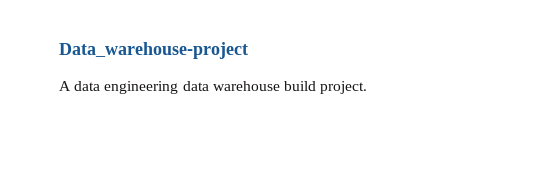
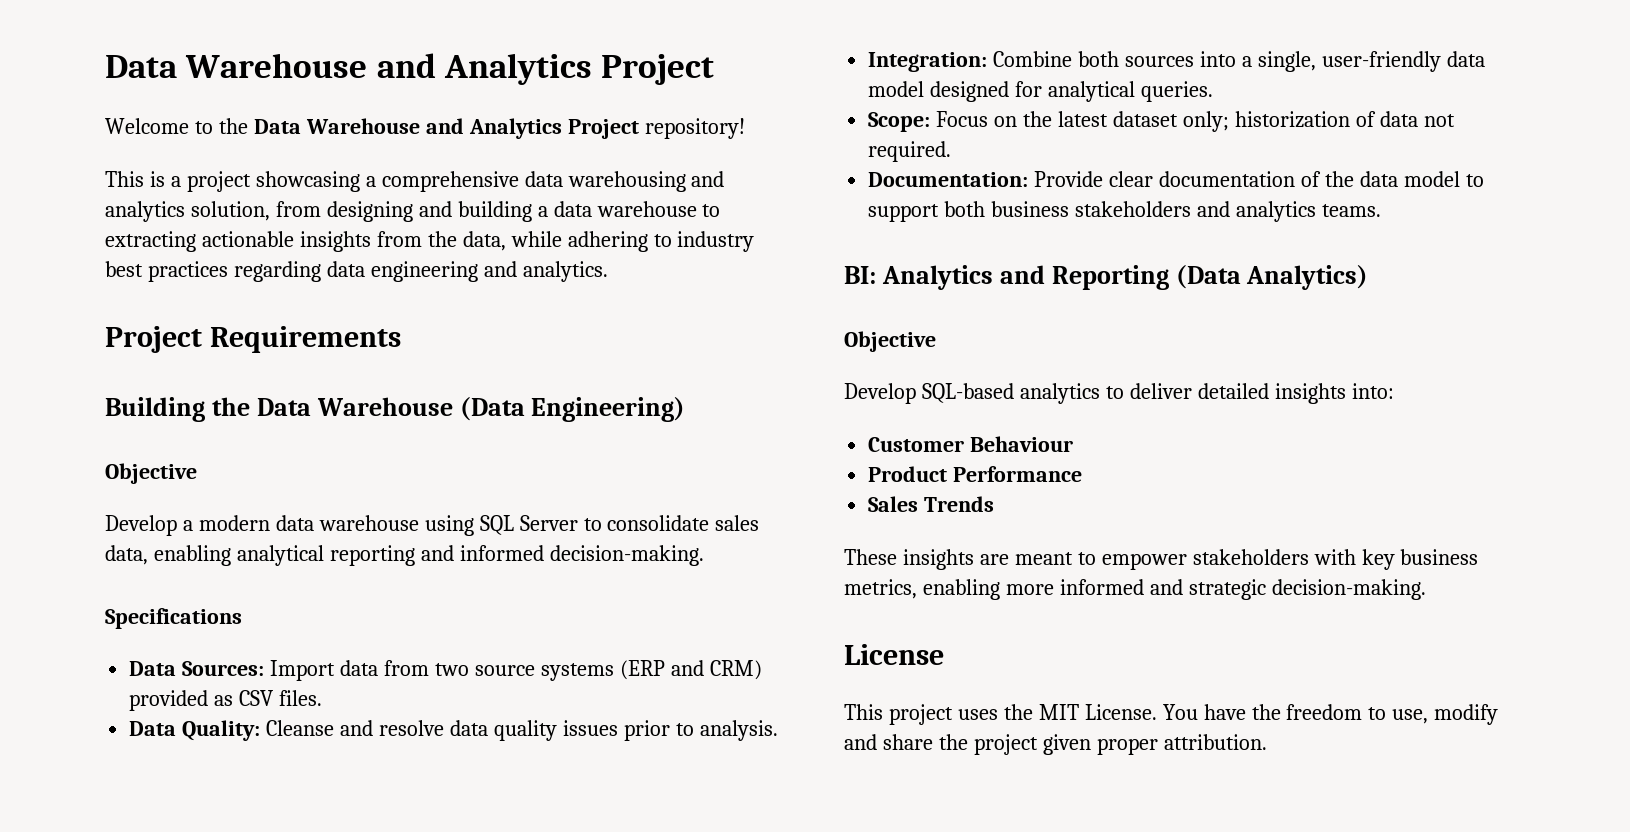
[59,42,248,59] [59,81,368,94] Data_warehouse-project // A data engineering data warehouse build project. -> [105,53,715,85] [105,118,745,139] [105,171,725,192] [105,201,721,222] [105,231,755,252] [105,261,608,282] [105,326,401,353] [105,397,686,422] [105,463,197,484] [105,515,760,536] [105,545,704,566] [105,608,242,629] [129,660,762,681] [129,690,323,711] [129,720,778,741] [868,51,1485,72] [868,81,1213,102] [868,111,1455,132] [868,141,952,162] [868,171,1484,187] [868,201,1381,222] [844,265,1369,290] [844,331,936,352] [844,383,1394,404] [868,436,1074,452] [868,466,1083,482] [868,496,995,512] [844,549,1479,570] [844,579,1426,600] [844,644,944,665] [844,704,1499,725] [844,734,1267,755] Data Warehouse and Analytics Project // Welcome to the Data Warehouse and Analytics Project repository! // This is a project showcasing a comprehensive data warehousing and analytics solution, from designing and building a data warehouse to extracting actionable insights from the data, while adhering to industry best practices regarding data engineering and analytics. // Project Requirements // Building the Data Warehouse (Data Engineering) // Objective // Develop a modern data warehouse using SQL Server to consolidate sales data, enabling analytical reporting and informed decision-making. // Specifications // Data Sources: Import data from two source systems (ERP and CRM) provided as CSV files. // Data Quality: Cleanse and resolve data quality issues prior to analysis. // Integration: Combine both sources into a single, user-friendly data model designed for analytical queries. // Scope: Focus on the latest dataset only; historization of data not required. // Documentation: Provide clear documentation of the data model to support both business stakeholders and analytics teams. // BI: Analytics and Reporting (Data Analytics) // Objective // Develop SQL-based analytics to deliver detailed insights into: // Customer Behaviour // Product Performance // Sales Trends // These insights are meant to empower stakeholders with key business metrics, enabling more informed and strategic decision-making. // License // This project uses the MIT License. You have the freedom to use, modify and share the project given proper attribution.

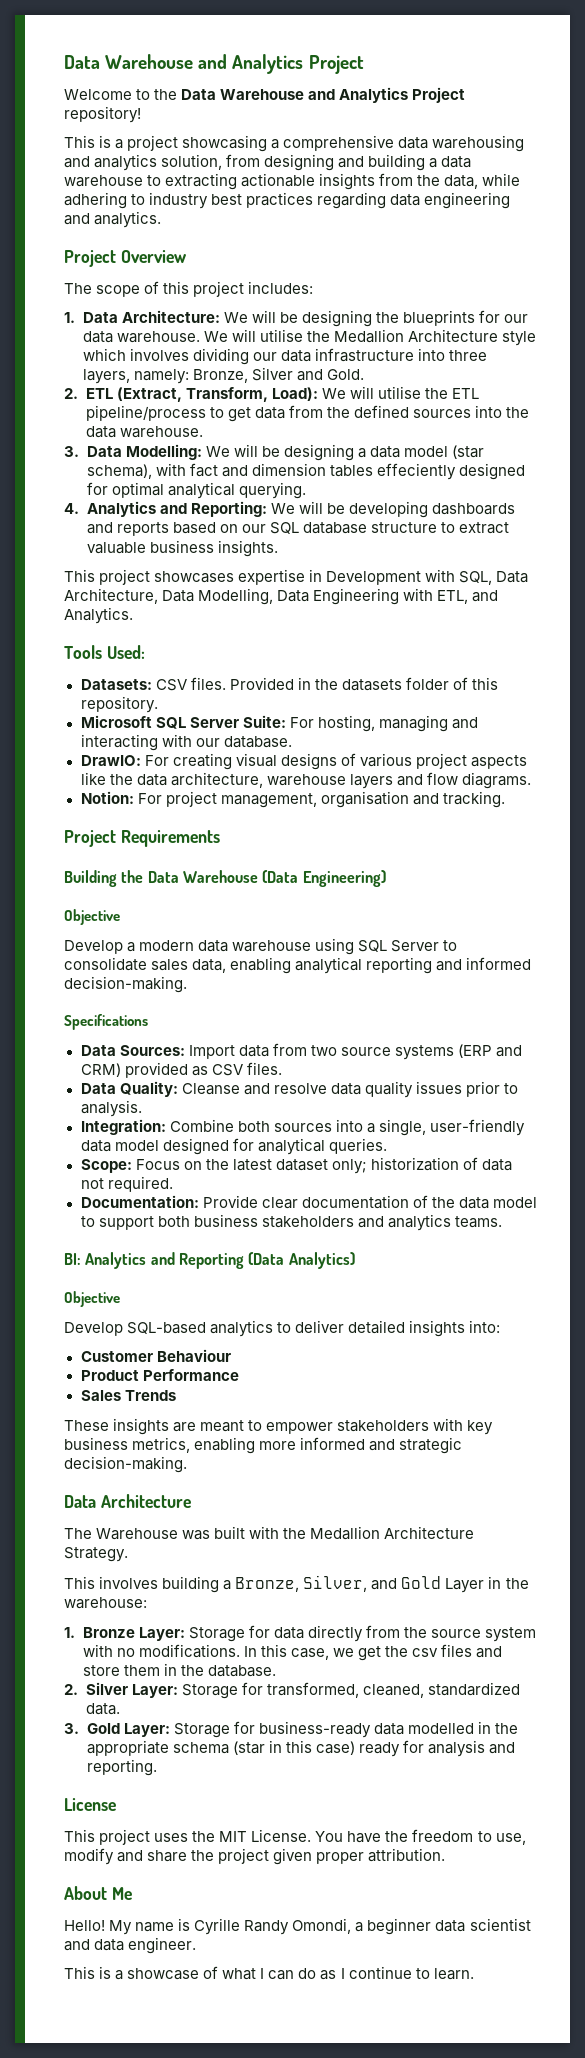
(608, 271) none -> [64,250,186,267] [64,281,314,297] [64,310,529,327] [82,329,537,346] [82,348,487,365] [82,367,364,384] [64,386,479,402] [85,405,529,422] [85,426,203,438] [64,444,484,461] [86,463,525,480] [86,482,306,499] [64,501,515,518] [86,522,509,536] [86,540,278,557] [64,569,529,585] [64,588,499,605] [64,607,133,624] [64,645,145,659] [80,677,498,691] [80,696,158,713] [80,715,478,732] [80,734,292,751] [80,753,527,770] [80,772,531,789] [80,791,505,808] // Project Overview // The scope of this project includes: // 1. Data Architecture: We will be designing the blueprints for our data warehouse. We will utilise the Medallion Architecture style which involves dividing our data infrastructure into three layers, namely: Bronze, Silver and Gold. // 2. ETL (Extract, Transform, Load): We will utilise the ETL pipeline/process to get data from the defined sources into the data warehouse. // 3. Data Modelling: We will be designing a data model (star schema), with fact and dimension tables effeciently designed for optimal analytical querying. // 4. Analytics and Reporting: We will be developing dashboards and reports based on our SQL database structure to extract valuable business insights. // This project showcases expertise in Development with SQL, Data Architecture, Data Modelling, Data Engineering with ETL, and Analytics. // Tools Used: // Datasets: CSV files. Provided in the datasets folder of this repository. // Microsoft SQL Server Suite: For hosting, managing and interacting with our database. // DrawIO: For creating visual designs of various project aspects like the data architecture, warehouse layers and flow diagrams. // Notion: For project management, organisation and tracking.
(1426, 589) none -> [64,1494,191,1508] [64,1526,475,1540] [64,1547,128,1562] [64,1575,529,1593] [64,1597,147,1609] [64,1625,537,1642] [82,1644,503,1661] [82,1663,276,1677] [64,1682,520,1699] [85,1703,120,1715] [64,1721,518,1738] [86,1740,515,1757] [86,1759,157,1776] // Data Architecture // The Warehouse was built with the Medallion Architecture Strategy. // This involves building a Bronze, Silver, and Gold Layer in the warehouse: // 1. Bronze Layer: Storage for data directly from the source system with no modifications. In this case, we get the csv files and store them in the database. // 2. Silver Layer: Storage for transformed, cleaned, standardized data. // 3. Gold Layer: Storage for business-ready data modelled in the appropriate schema (star in this case) ready for analysis and reporting.
(1267, 742) none -> [64,1886,132,1900] [64,1918,531,1935] [64,1937,197,1954] [64,1966,474,1980] // About Me // Hello! My name is Cyrille Randy Omondi, a beginner data scientist and data engineer. // This is a showcase of what I can do as I continue to learn.

